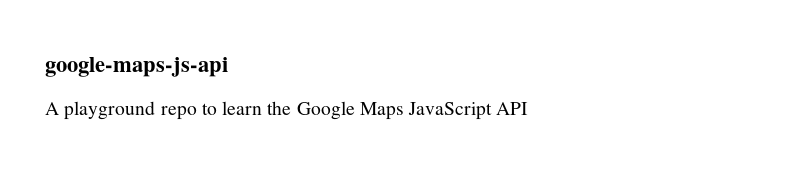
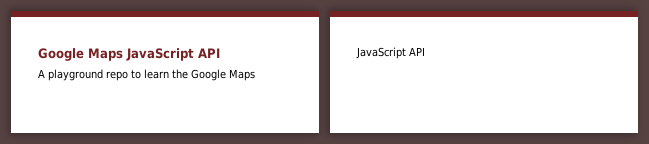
[45,57,228,77] google-maps-js-api -> [38,48,220,61] Google Maps JavaScript API

